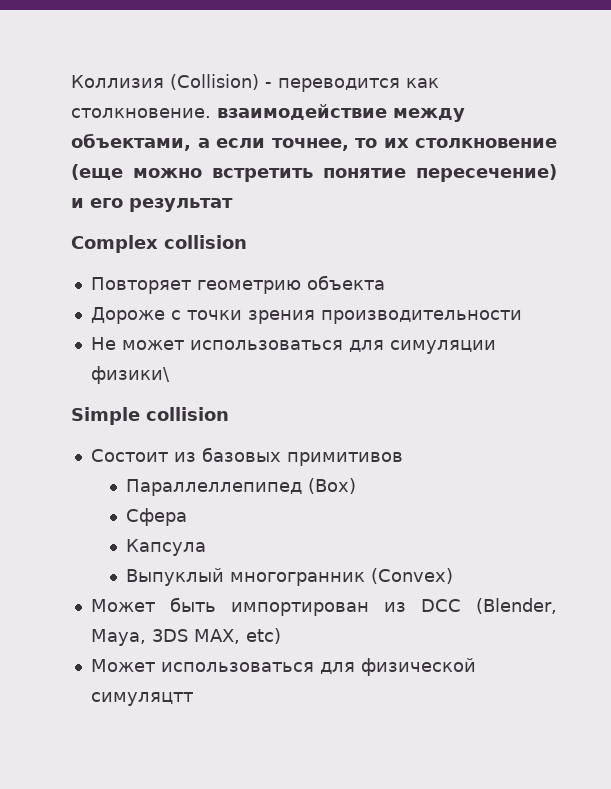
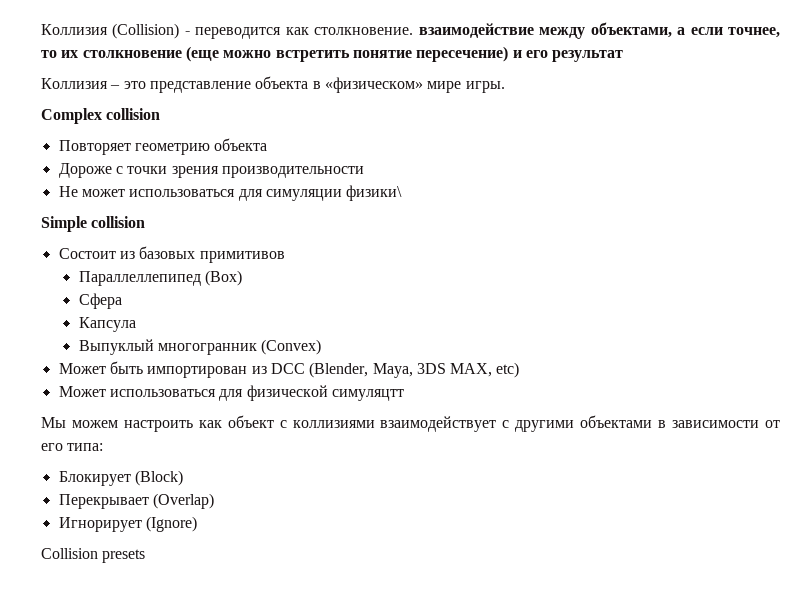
(233, 205) none -> [41,76,505,93] // Коллизия – это представление объекта в «физическом» мире игры.
(193, 699) none -> [41,415,780,432] [41,443,104,451] [58,470,183,486] [58,493,214,509] [58,516,197,532] [41,548,146,563] // Мы можем настроить как объект с коллизиями взаимодействует с другими объектами в зависимости от его типа: // Блокирует (Block) // Перекрывает (Overlap) // Игнорирует (Ignore) // Collision presets

